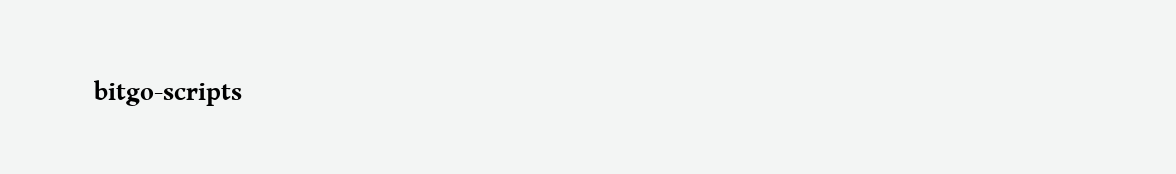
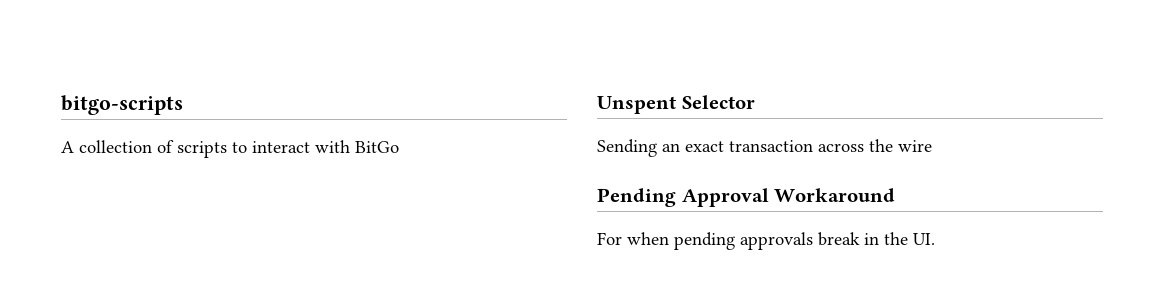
(242, 93) none -> [61,140,399,158] [597,95,755,114] [597,139,932,157] [597,188,896,207] [597,232,935,250] // A collection of scripts to interact with BitGo // Unspent Selector // Sending an exact transaction across the wire // Pending Approval Workaround // For when pending approvals break in the UI.

